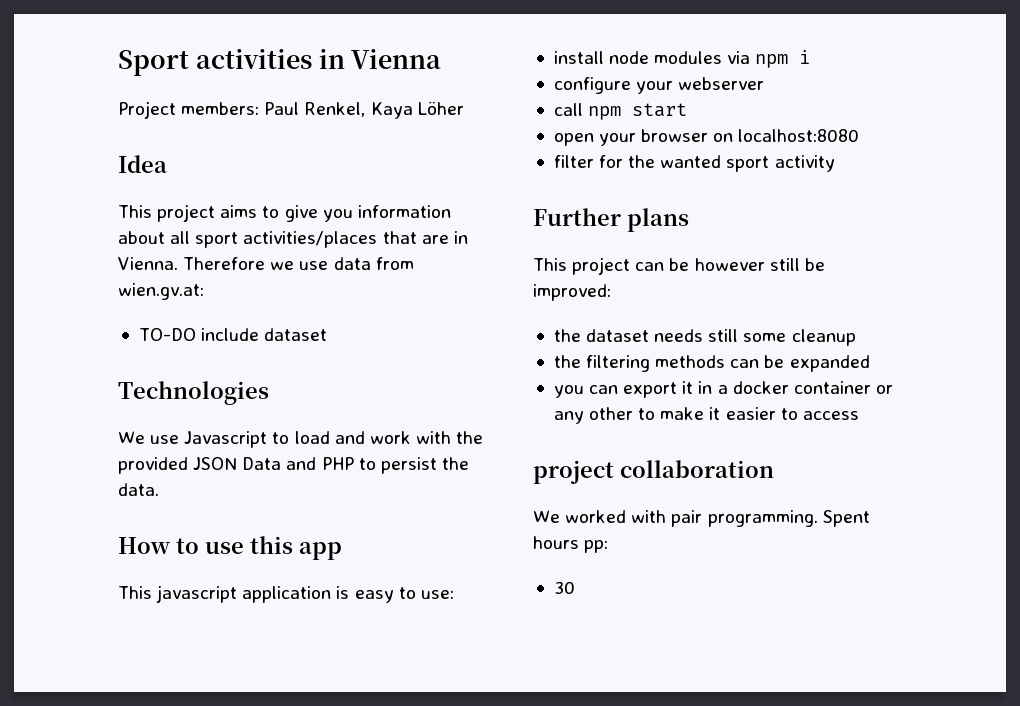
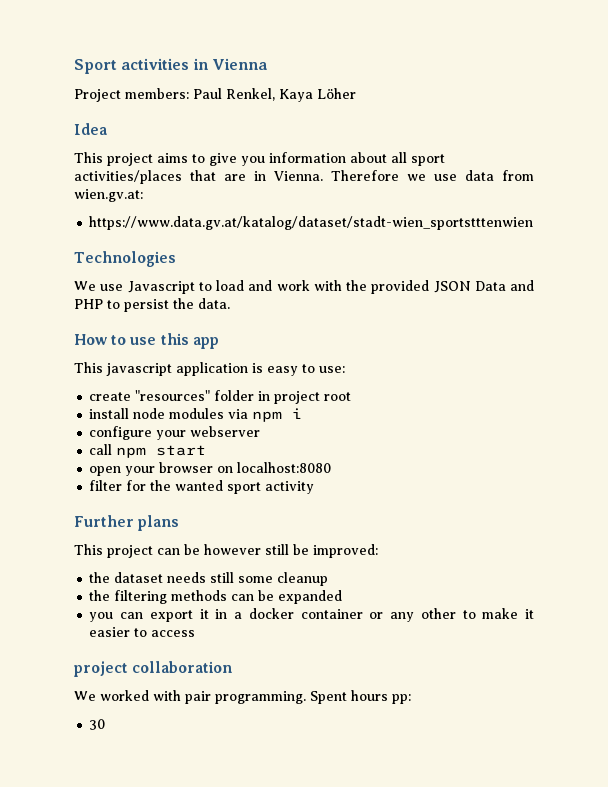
[138,328,328,341] TO-DO include dataset -> [89,216,534,230] https://www.data.gv.at/katalog/dataset/stadt-wien_sportstttenwien
(454, 594) none -> [89,390,352,404] // create "resources" folder in project root

